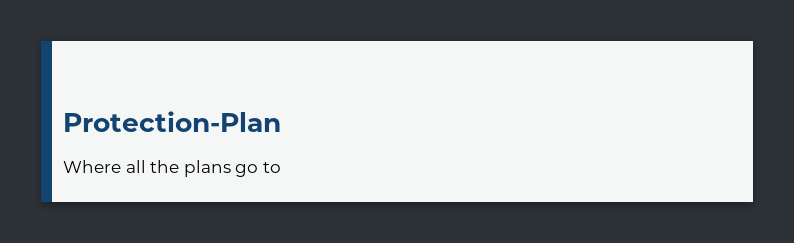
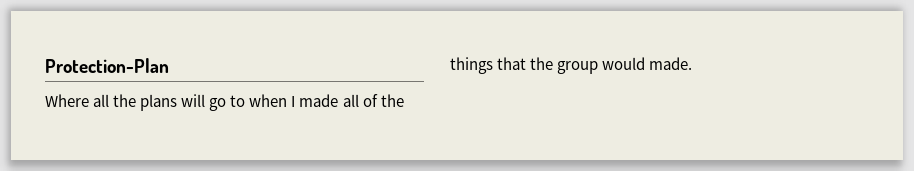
(231, 168) none -> [181,94,206,107] will
(281, 167) none -> [249,94,404,107] [450,57,693,74] when I made all of the things that the group would made.

